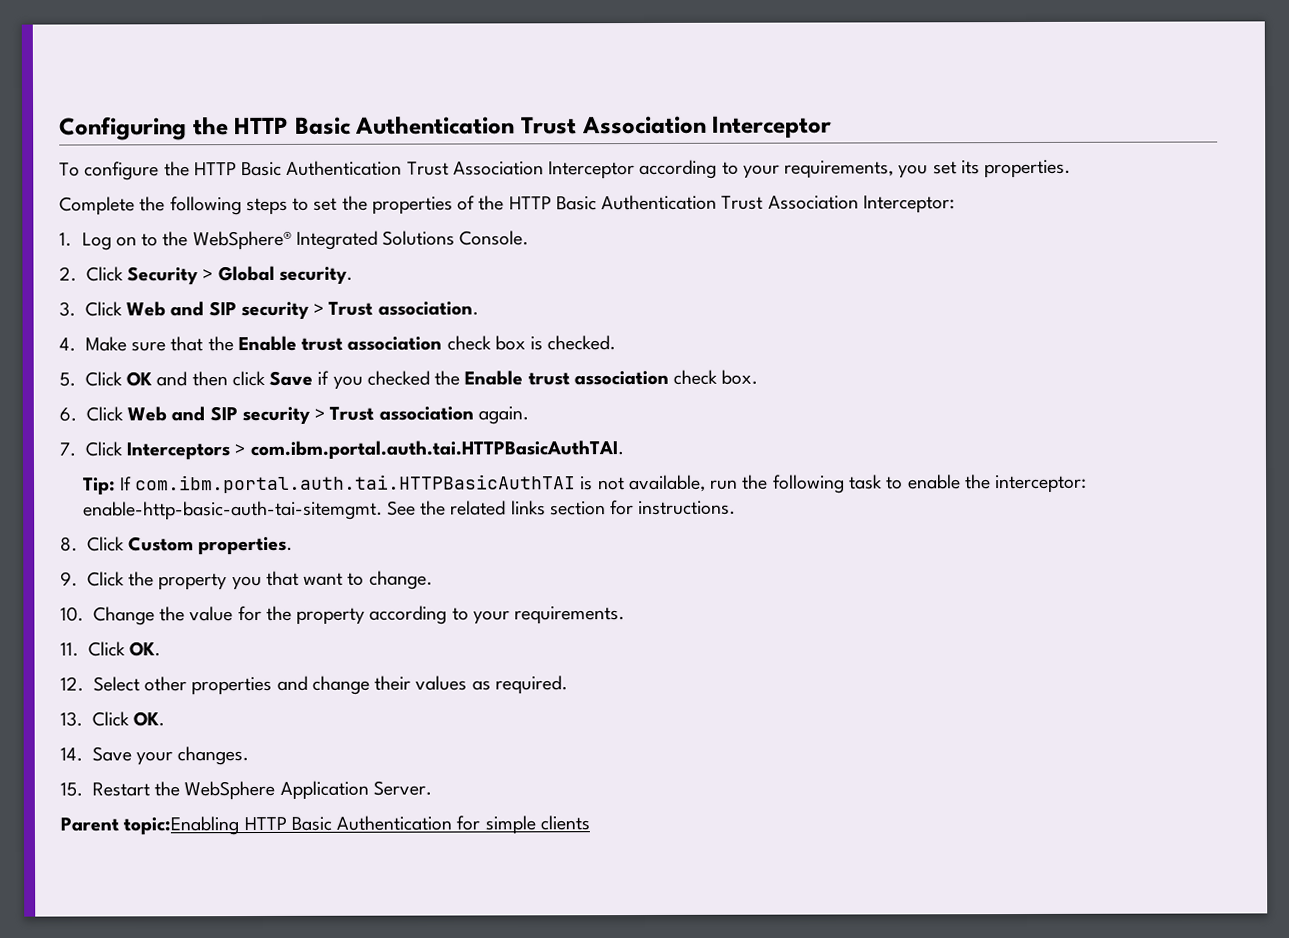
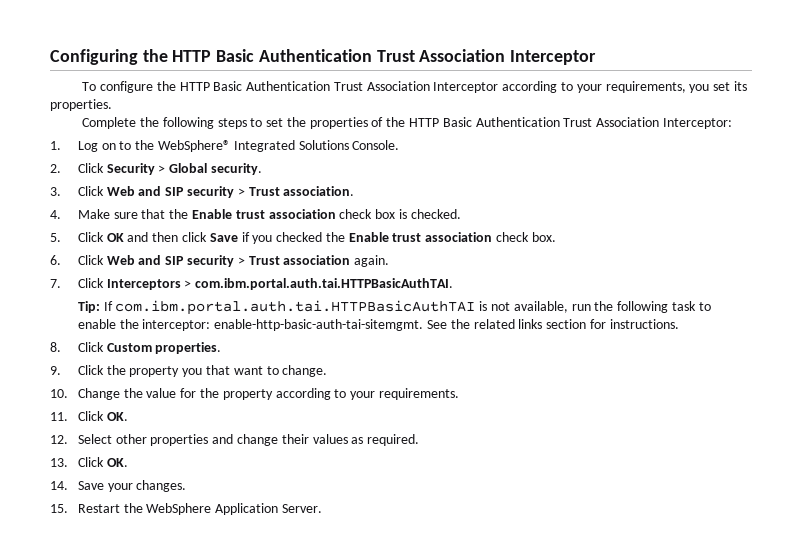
[60,815,590,836] // Parent topic:Enabling HTTP Basic Authentication for simple clients -> (322, 508) none

